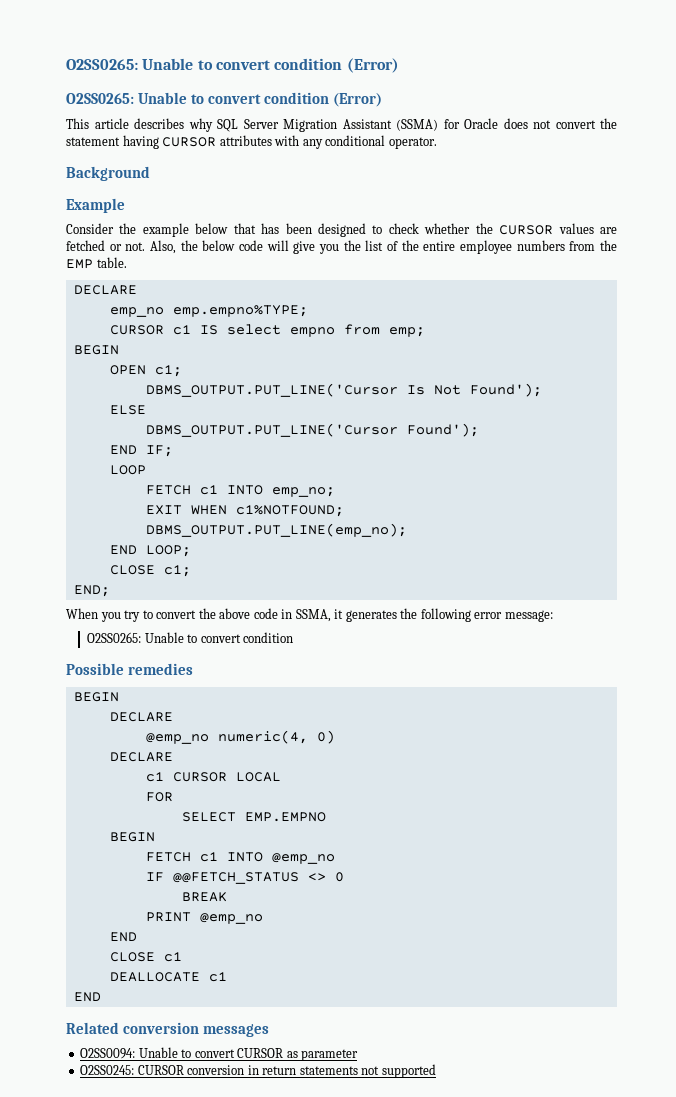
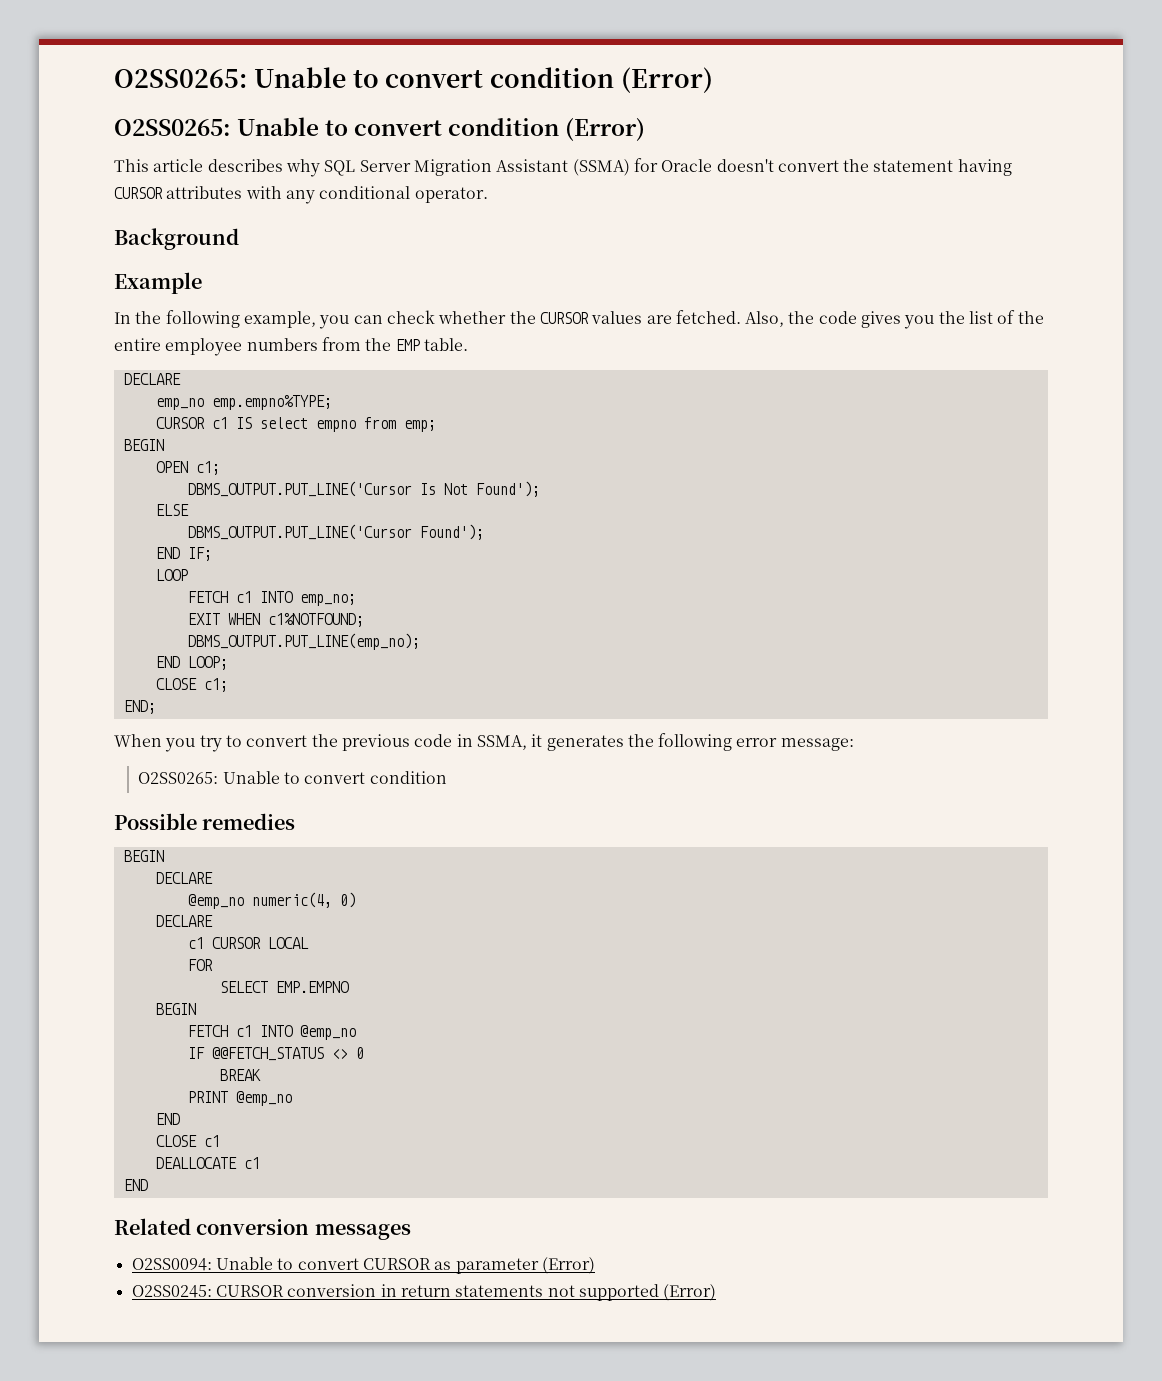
[503,118,551,129] does not -> [716,159,774,172] doesn't
[66,223,383,237] Consider the example below that has been designed to -> [114,310,383,329] In the following example, you can
[66,240,316,254] fetched or not. Also, the below code will give -> [675,310,902,328] fetched. Also, the code gives
[219,608,251,619] above -> [341,734,410,751] previous
(359, 1055) none -> [541,1257,595,1274] (Error)
(436, 1071) none -> [663,1284,717,1301] (Error)

